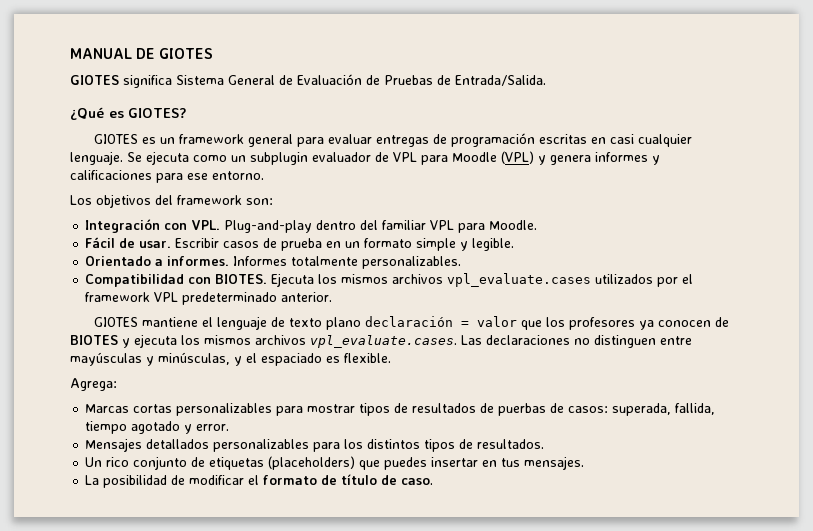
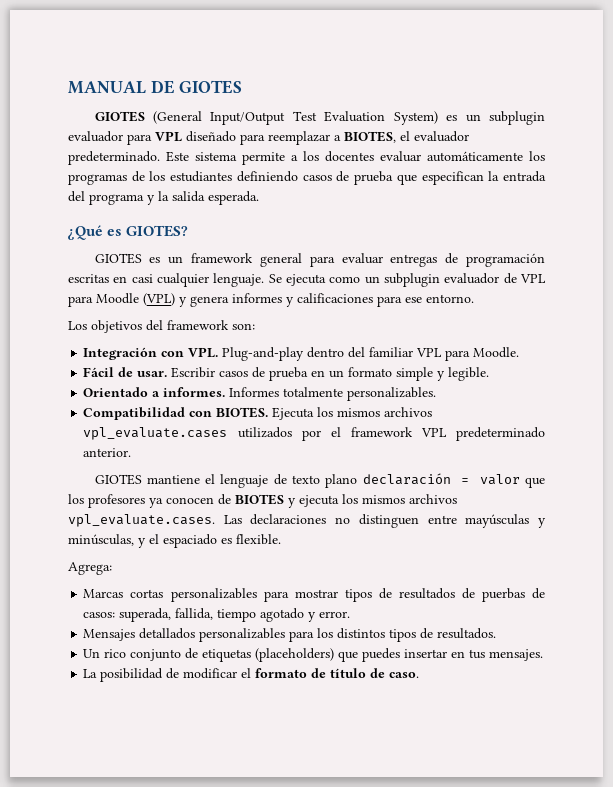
[123,74,546,88] significa Sistema General de Evaluación de Pruebas de Entrada/Salida. -> [153,111,545,125] [68,131,469,145] [68,151,545,165] [68,171,547,185] [68,191,259,205] (General Input/Output Test Evaluation System) es un subplugin evaluador para VPL diseñado para reemplazar a BIOTES, el evaluador predeterminado. Este sistema permite a los docentes evaluar automáticamente los programas de los estudiantes definiendo casos de prueba que especifican la entrada del programa y la salida esperada.

